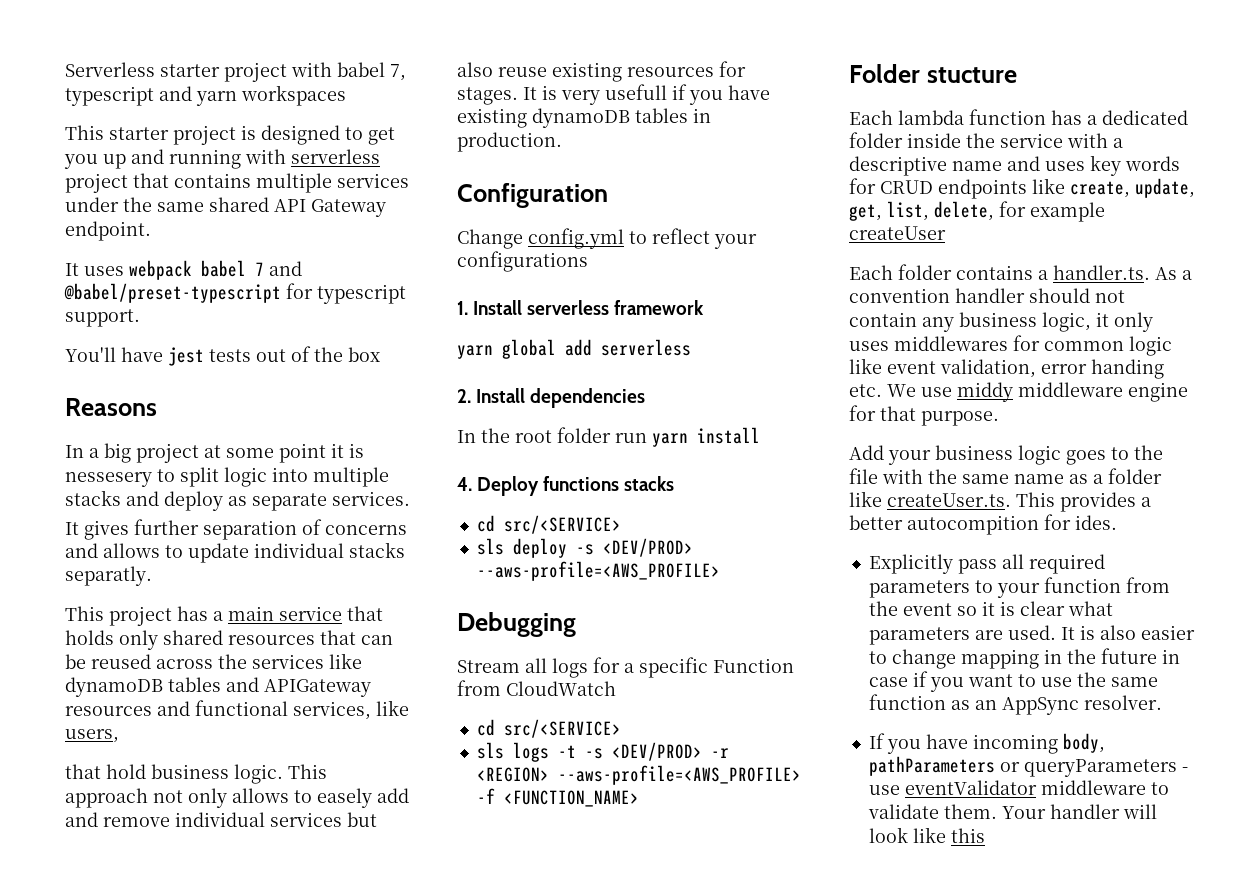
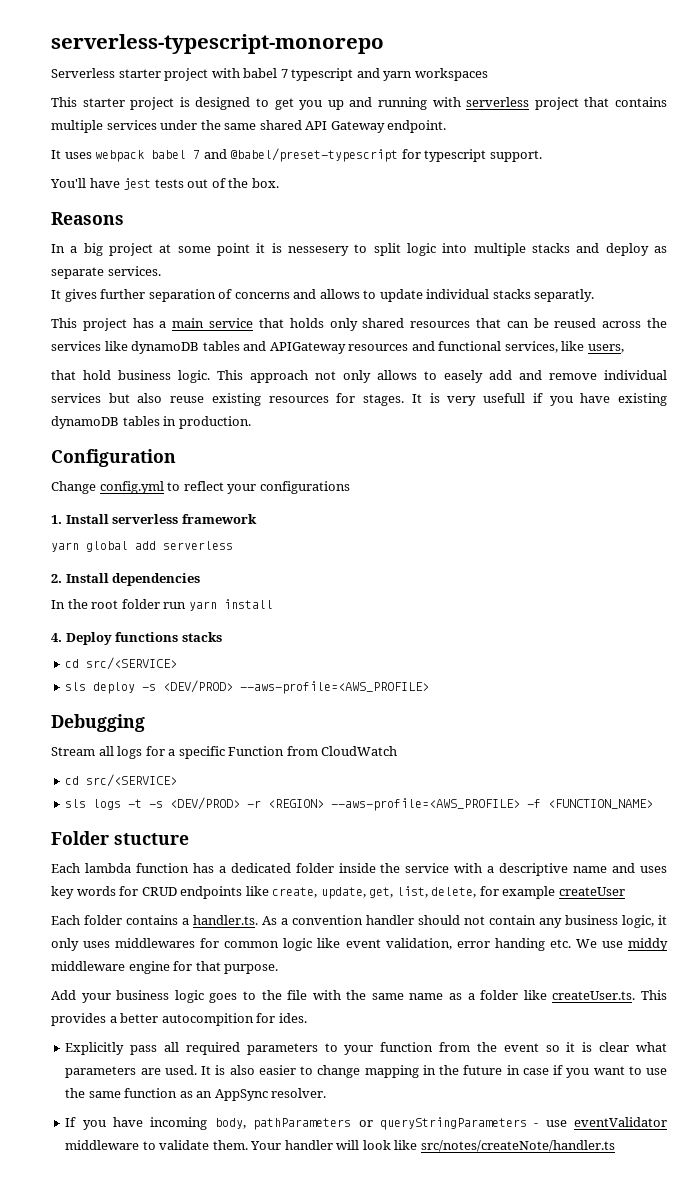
(65, 69) none -> [51,34,384,54] serverless-typescript-monorepo //
[390,64,406,81] 7, -> [280,69,288,78] 7
[348,347,380,362] box -> [251,178,279,188] box.
[1023,759,1177,777] queryParameters -> [379,1117,527,1130] queryStringParameters
[950,828,985,843] this -> [420,1140,615,1152] src/notes/createNote/handler.ts

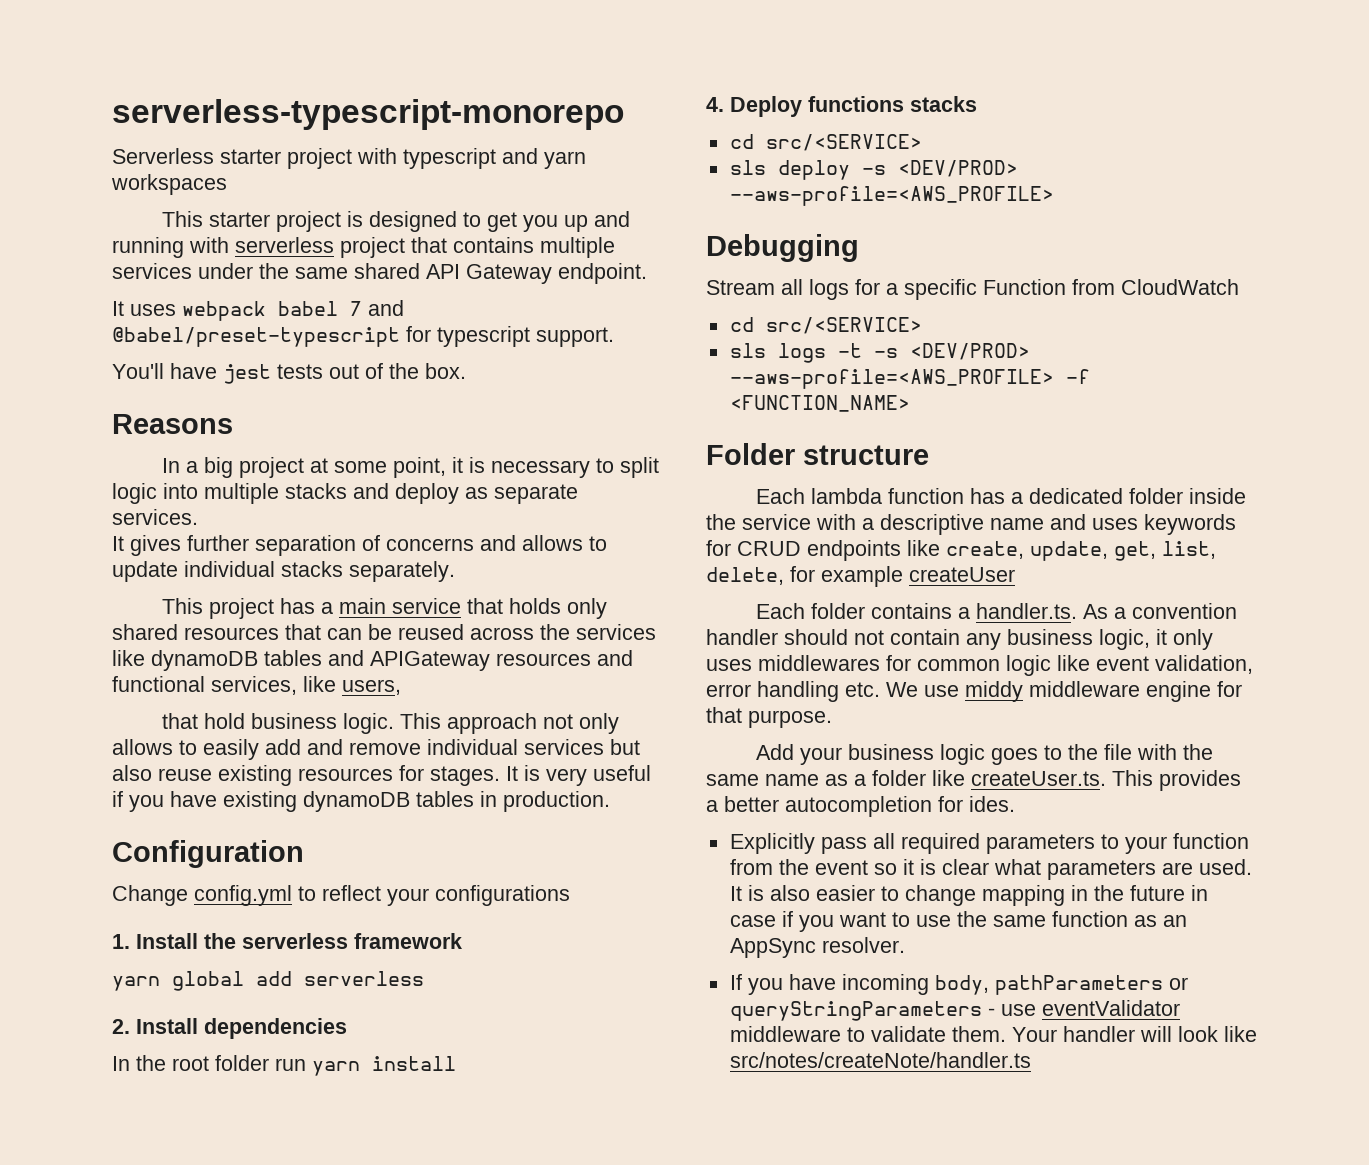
[243,68,288,78] babel 7 -> (397, 156) none
[217,243,350,256] point it is nessesery -> [392,457,590,478] point, it is necessary
[534,289,595,302] separatly. -> [349,561,455,582] separately.
[444,370,483,383] easely -> [203,739,259,760] easily
[483,393,526,403] usefull -> [593,765,651,781] useful
(109, 519) none -> [204,933,236,949] the
[247,799,325,808] -r <REGION> -> (1030, 351) none
[114,833,189,845] stucture -> [803,445,929,465] structure
[51,886,116,899] key words -> [1144,514,1236,535] keywords
[494,938,545,951] handing -> [757,681,839,702] handling
[161,1013,254,1026] autocompition -> [785,796,932,817] autocompletion

